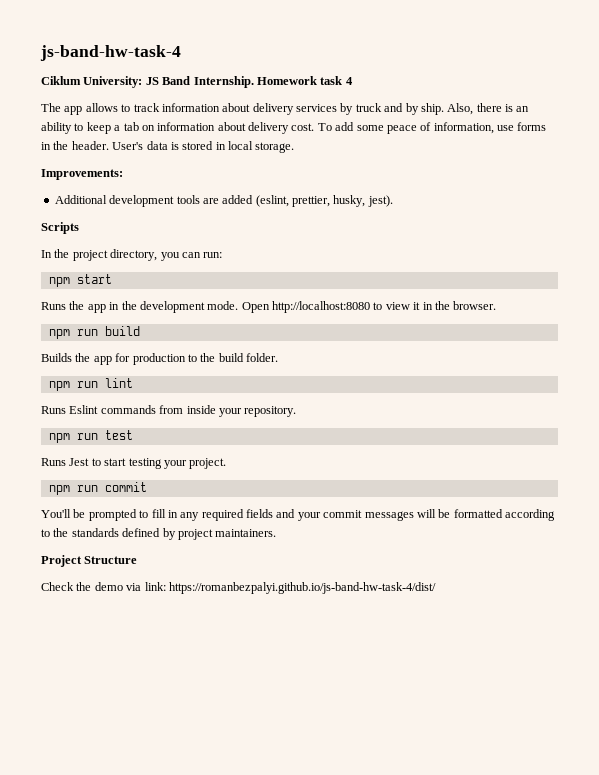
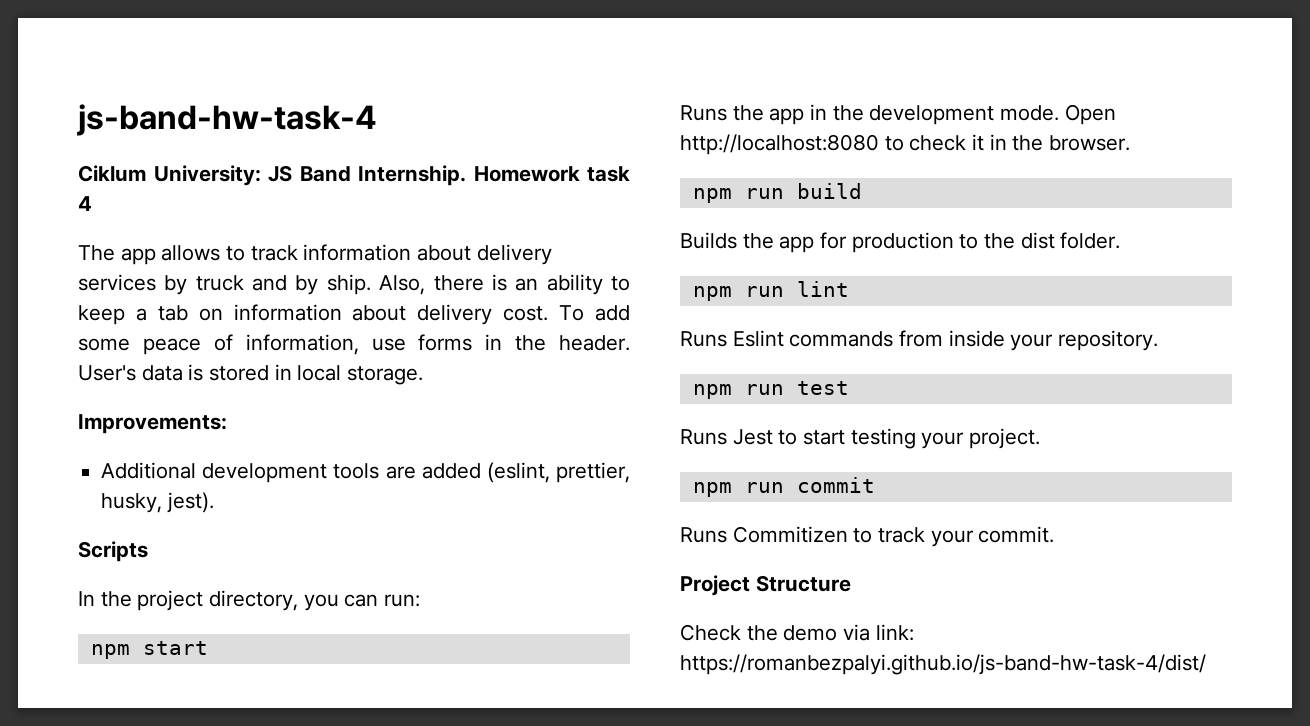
[385,302,410,310] view -> [909,135,967,151] check
[218,353,244,362] build -> [1020,232,1055,249] dist
[41,509,555,521] [41,528,277,540] You'll be prompted to fill in any required fields and your commit messages will be formatted according to the standards defined by project maintainers. -> [680,526,1055,547] Runs Commitizen to track your commit.

